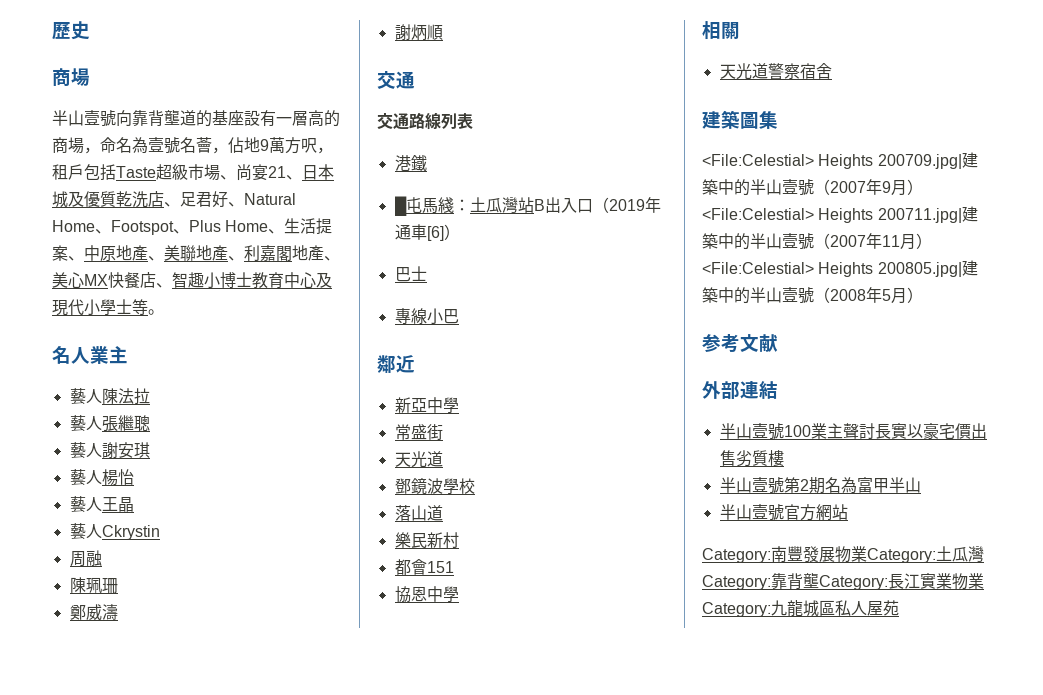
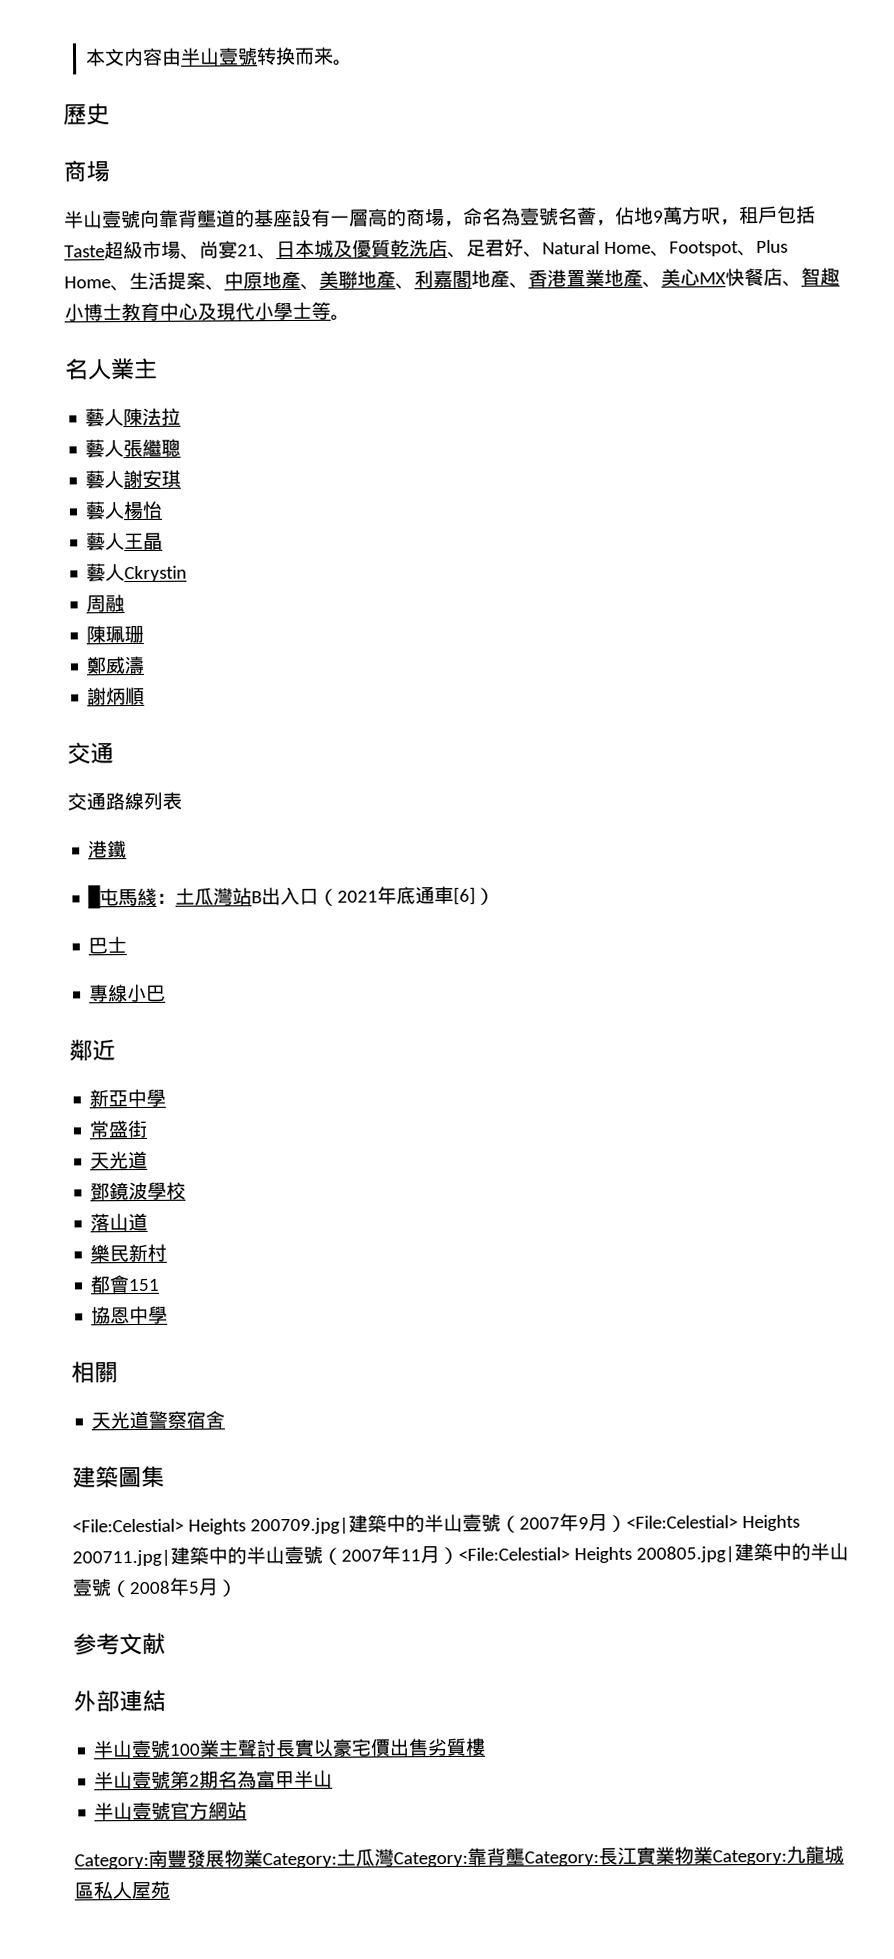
(52, 31) none -> [84,46,353,67] 本文内容由半山壹號转换而来。 //
(340, 258) none -> [528,268,662,288] 香港置業地產、
[608,197,661,213] 2019年 -> [337,886,417,905] 2021年底

